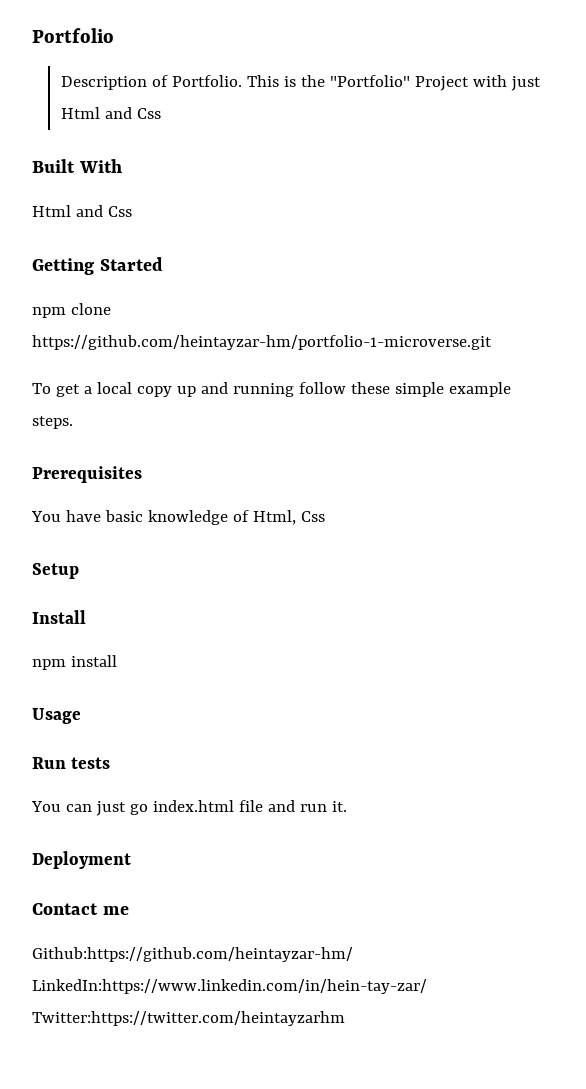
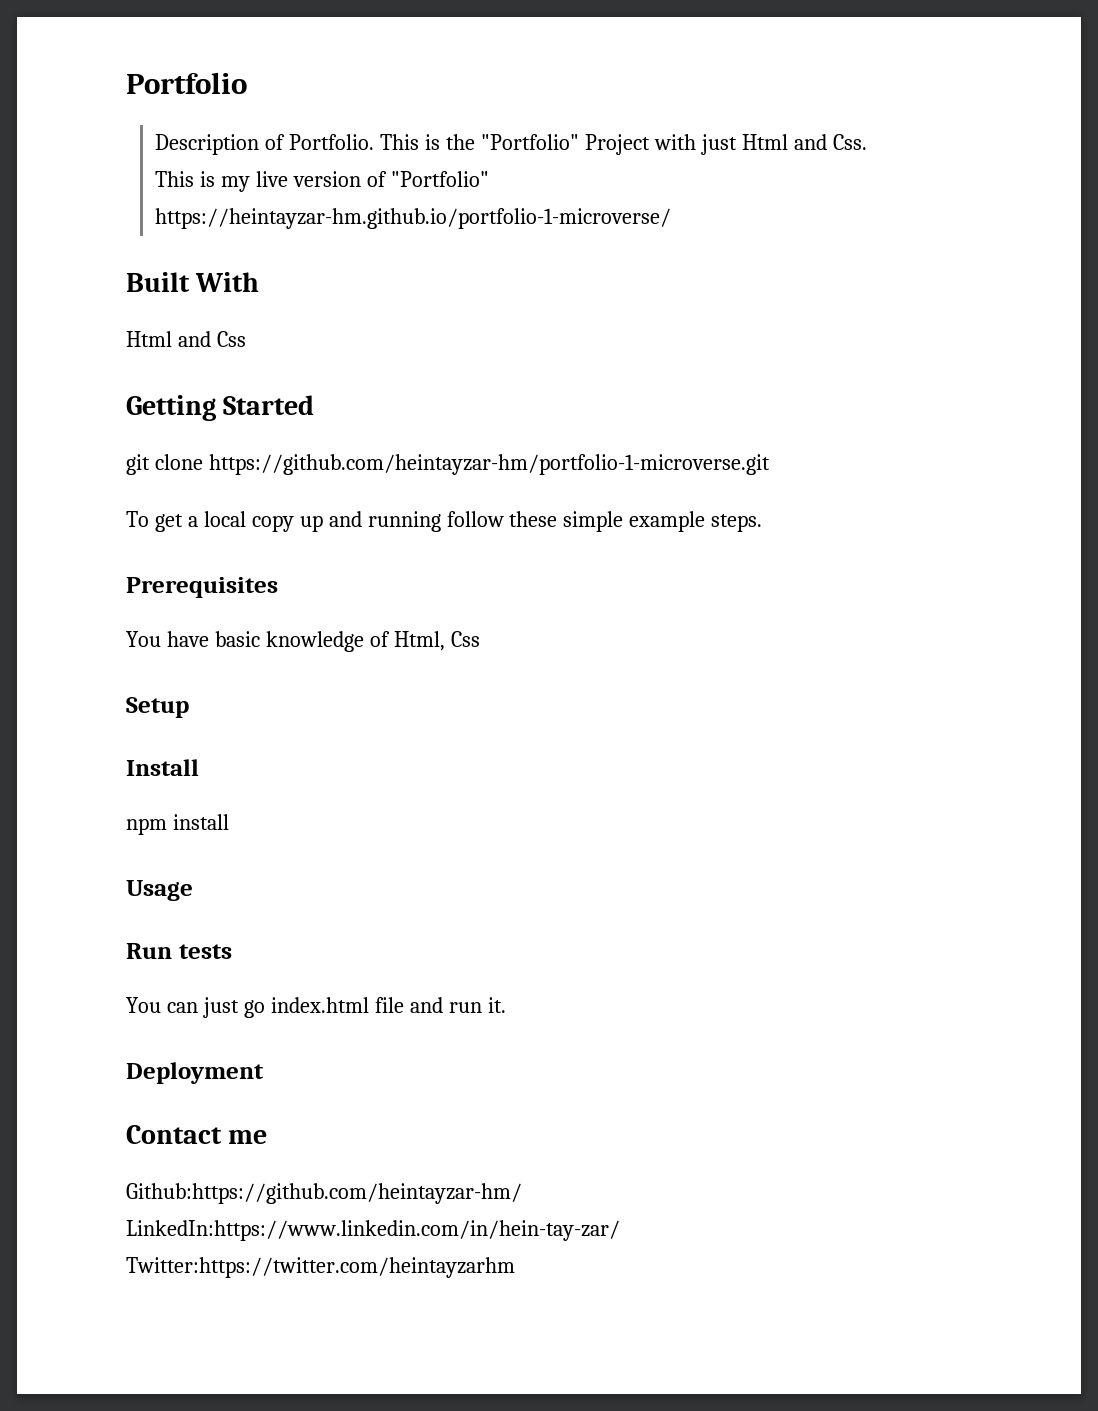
[136,108,161,119] Css -> [832,134,867,150] [155,171,490,192] [155,208,672,229] Css. // This is my live version of "Portfolio" https://heintayzar-hm.github.io/portfolio-1-microverse/
[32,307,66,318] npm -> [126,454,150,475] git

